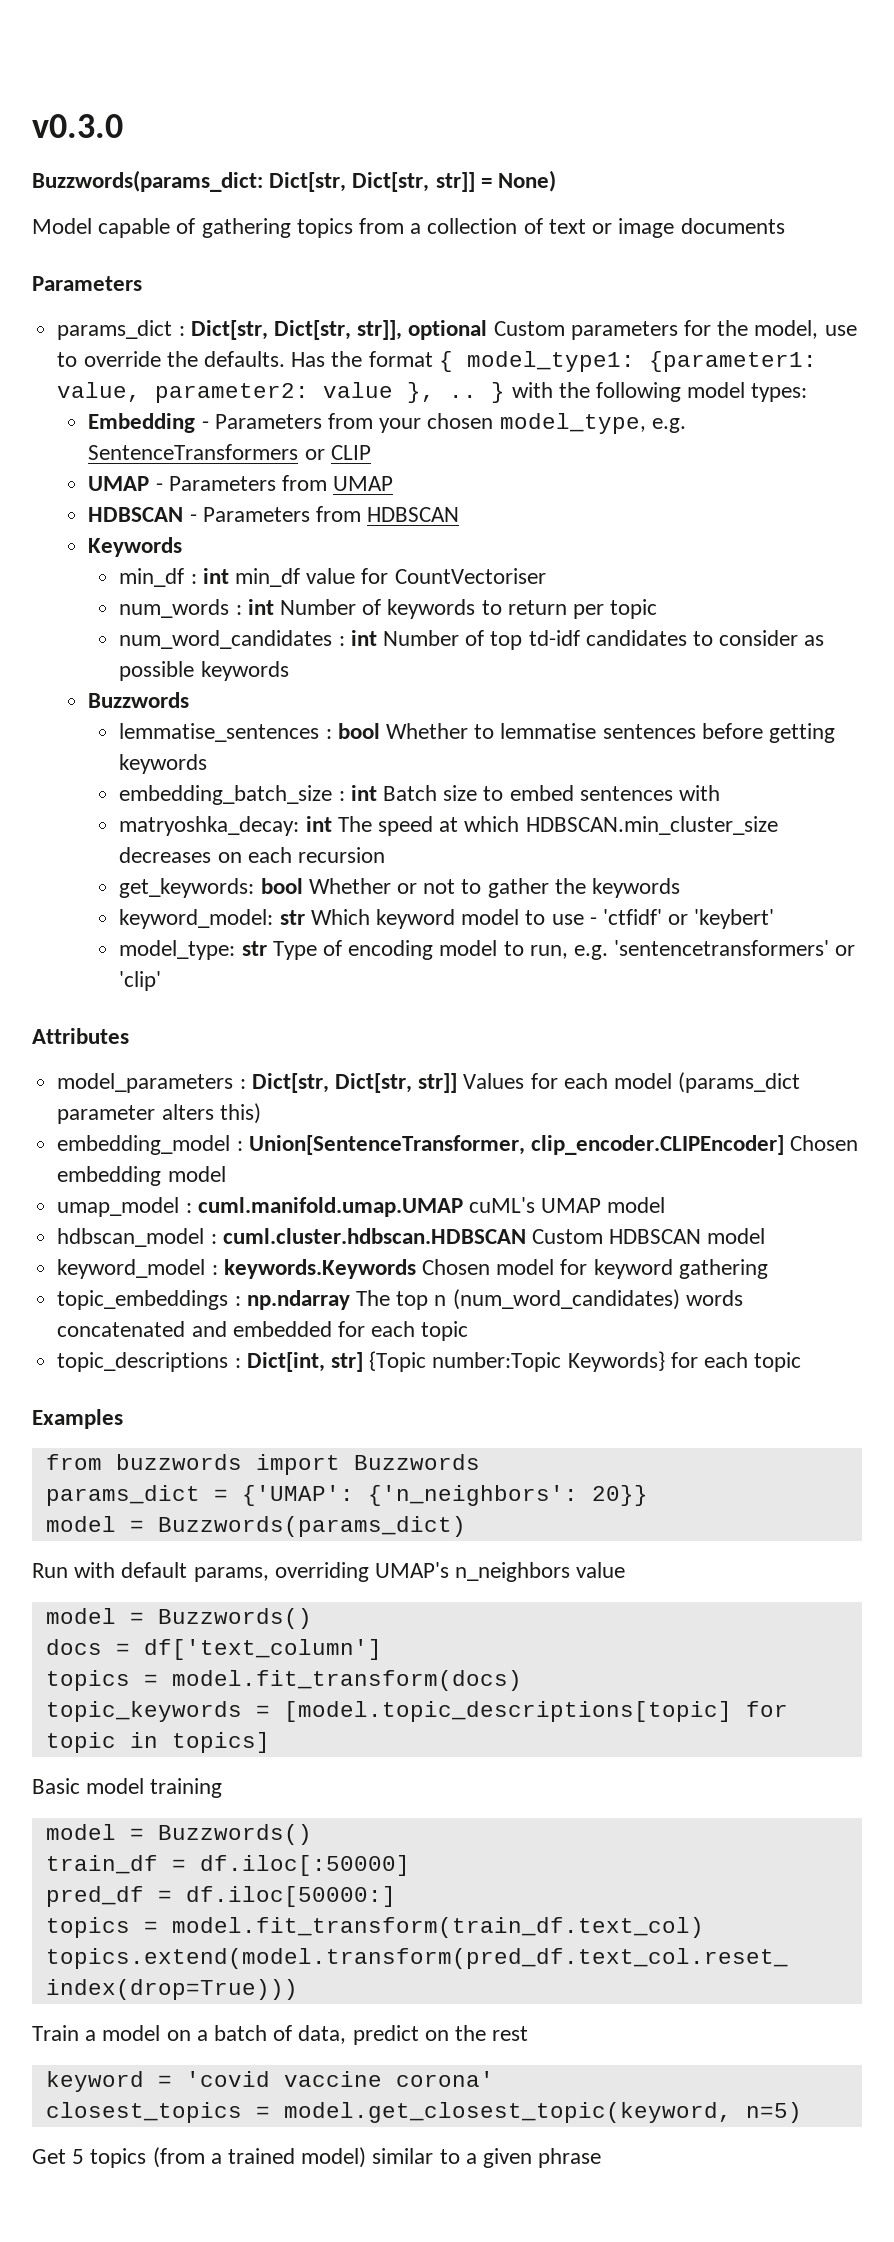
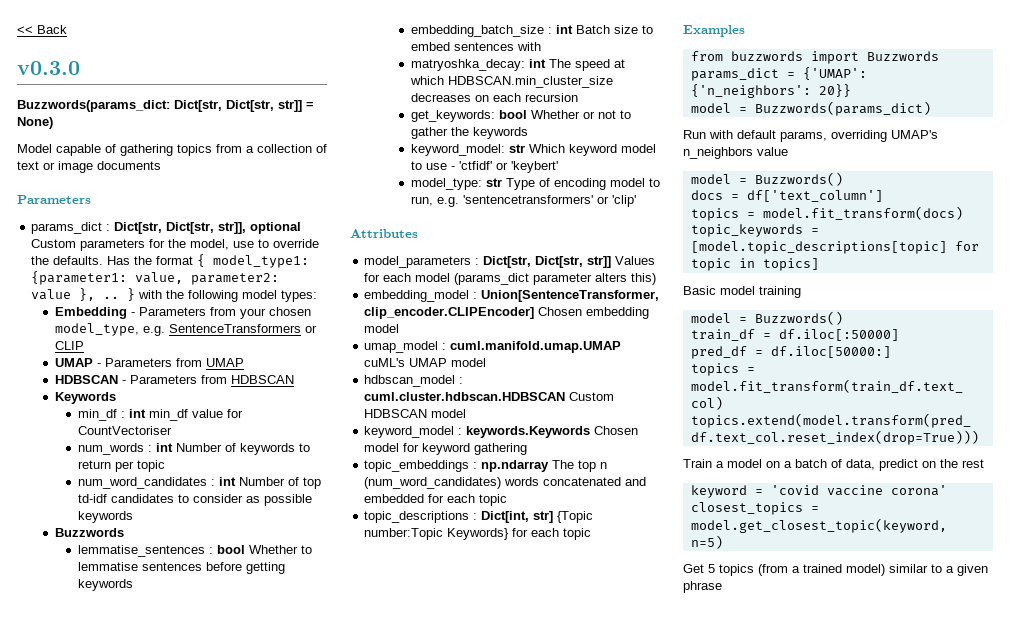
(32, 126) none -> [17,25,67,34] << Back //

